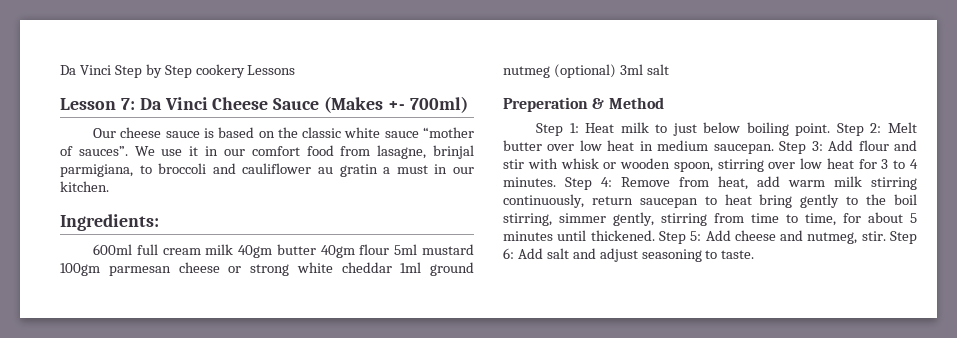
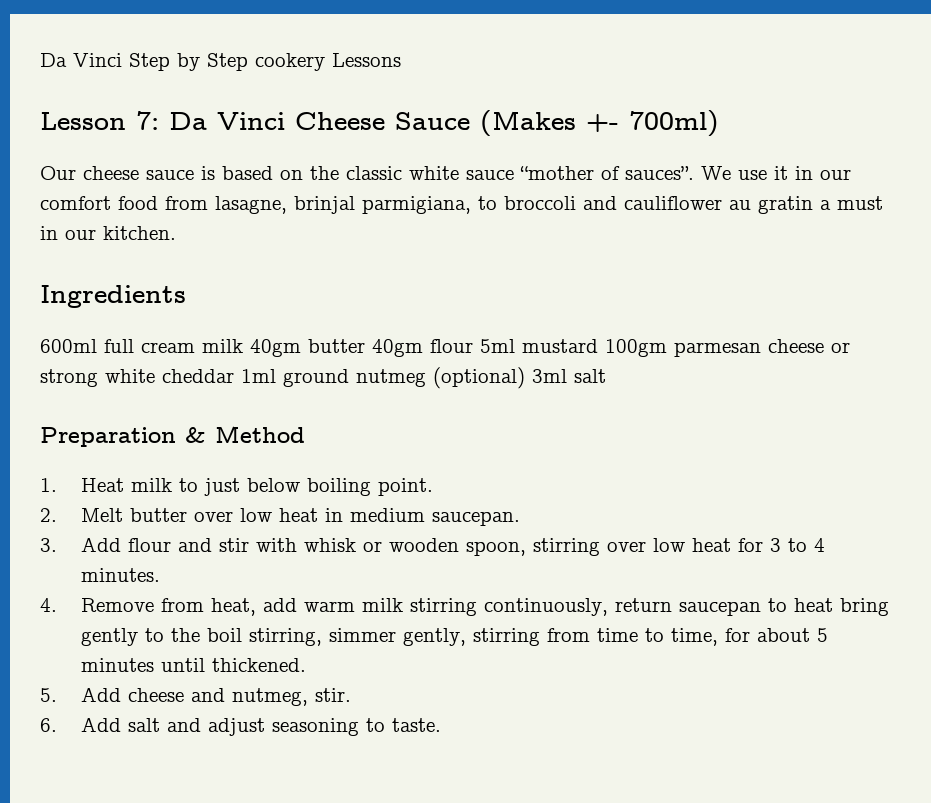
[60,214,159,231] Ingredients: -> [40,285,186,308] Ingredients
[503,97,588,112] Preperation -> [40,427,176,447] Preparation
[535,123,579,136] Step 1: -> [40,478,57,492] 1.
[836,123,882,136] Step 2: -> [40,508,57,522] // 2.
[779,141,823,154] Step 3: -> [40,538,57,552] // 3.
[565,177,612,190] Step 4: -> [40,598,57,612] // 4.
[658,231,702,244] Step 5: -> [40,688,57,702] // 5.
[890,231,918,244] [503,248,514,259] Step 6: -> [40,718,57,732] // 6.

